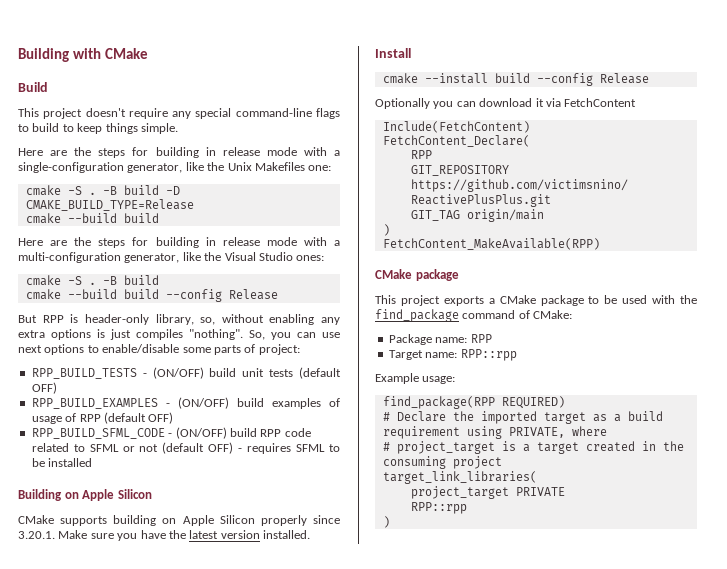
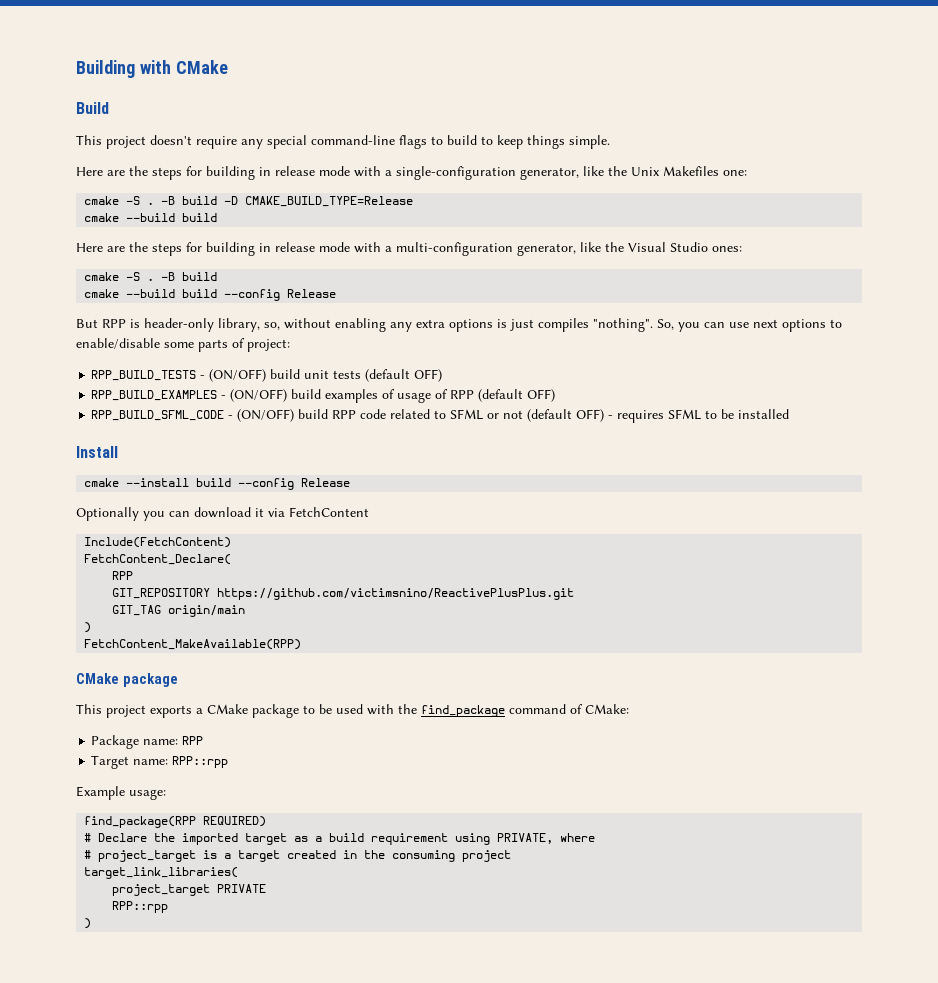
[18,489,152,501] [18,515,340,526] [18,530,310,541] // Building on Apple Silicon // CMake supports building on Apple Silicon properly since 3.20.1. Make sure you have the latest version installed. -> (790, 414) none

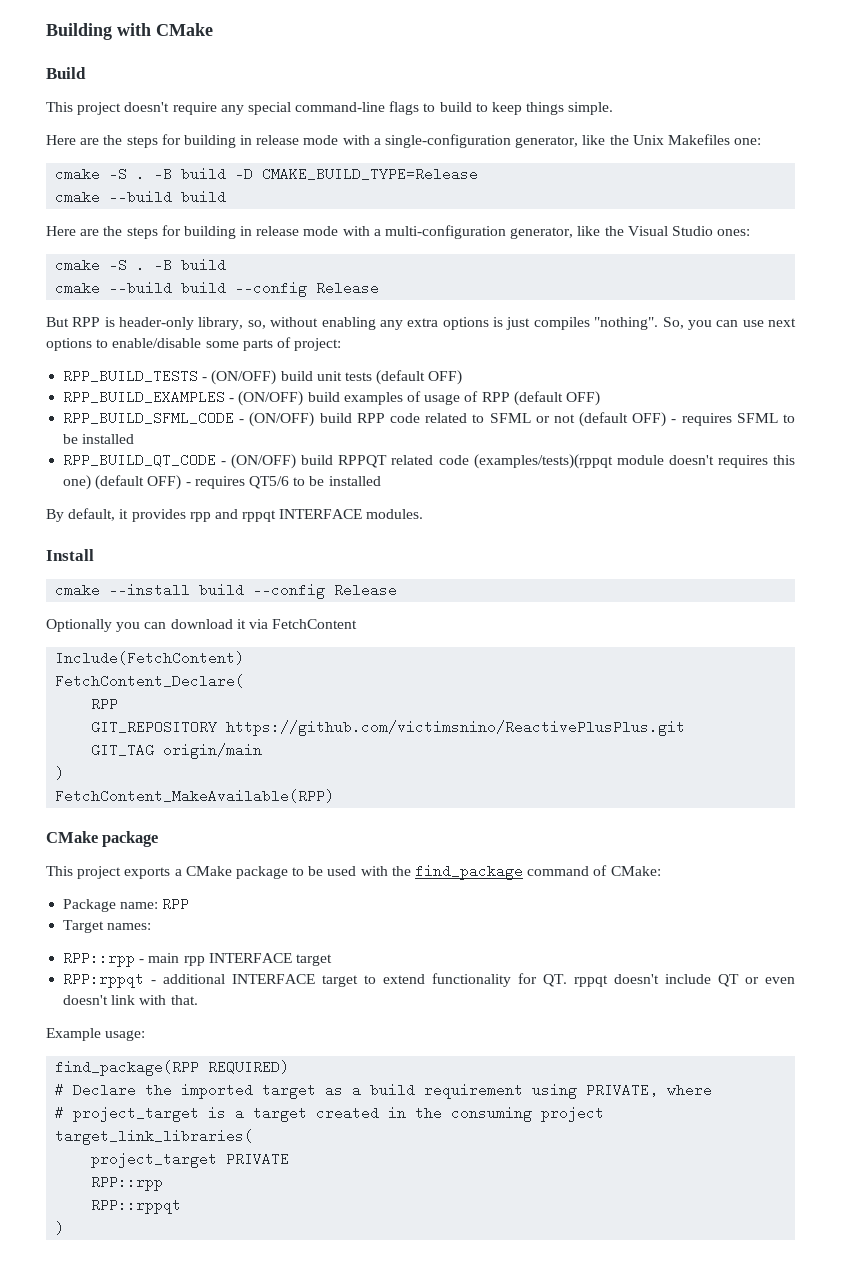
(790, 414) none -> [63,453,796,469] [63,475,381,490] [46,508,424,522] // RPP_BUILD_QT_CODE - (ON/OFF) build RPPQT related code (examples/tests)(rppqt module doesn't requires this one) (default OFF) - requires QT5/6 to be installed // By default, it provides rpp and rppqt INTERFACE modules.
[133,756,229,768] name: RPP::rpp -> [107,923,152,930] [63,951,332,967] [63,972,795,988] [63,995,198,1005] names: // RPP::rpp - main rpp INTERFACE target // RPP:rppqt - additional INTERFACE target to extend functionality for QT. rppqt doesn't include QT or even doesn't link with that.
(169, 907) none -> [91,1198,182,1214] // RPP::rppqt

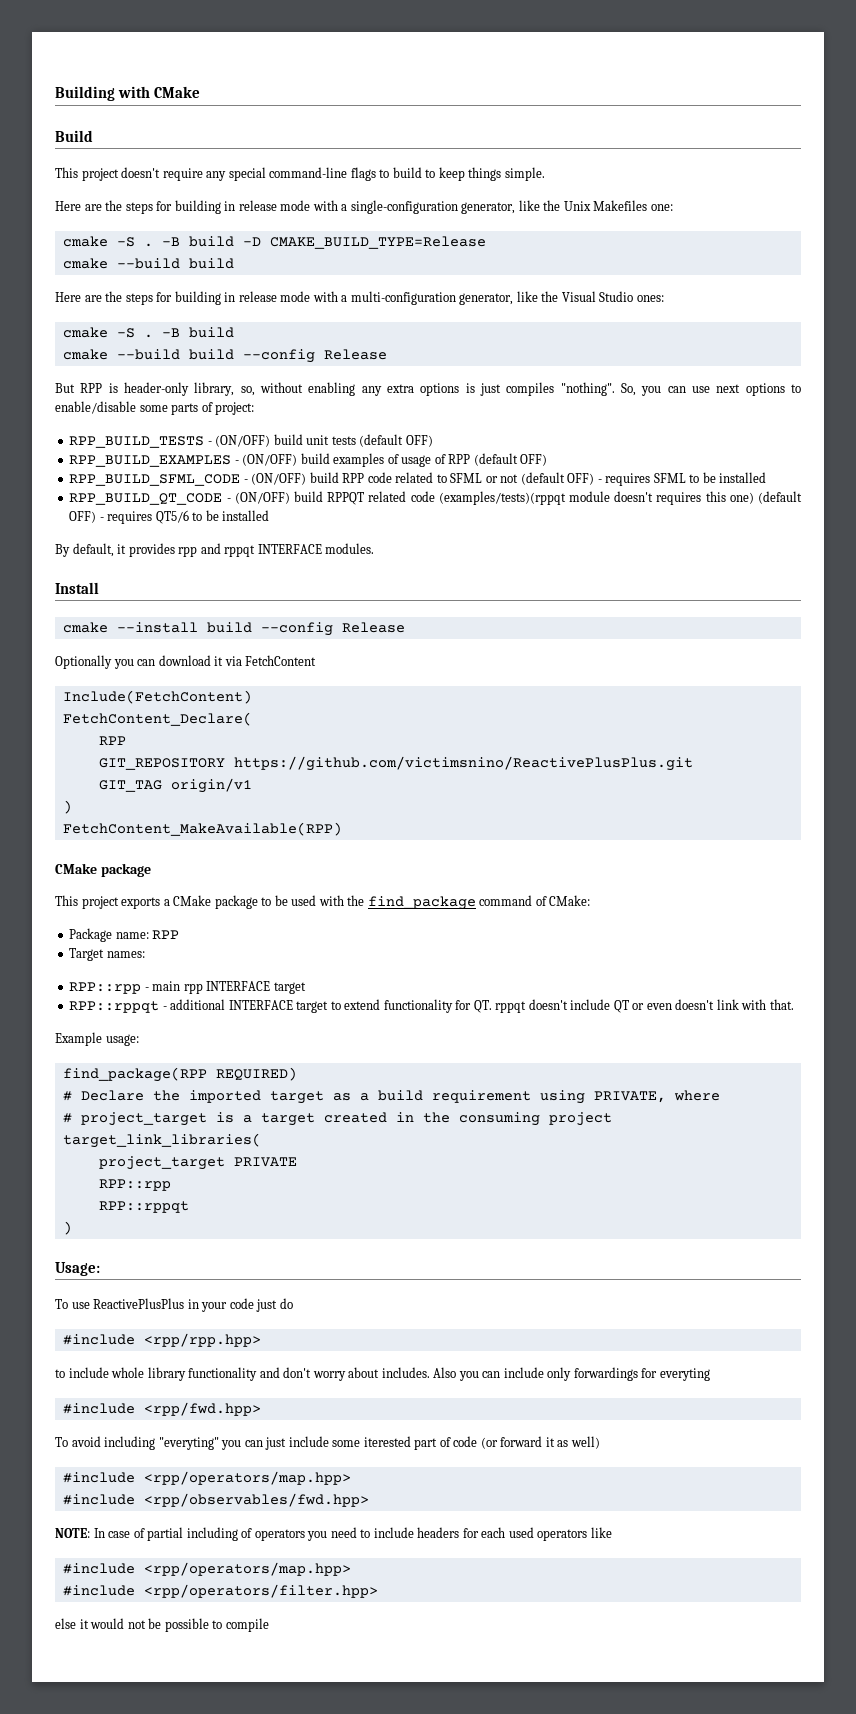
[163,743,263,759] origin/main -> [170,778,252,793] origin/v1
[63,972,145,988] RPP:rppqt -> [69,1001,160,1013] RPP::rppqt
(65, 1228) none -> [55,1262,100,1276] [55,1298,293,1312] [62,1333,261,1347] [55,1367,710,1381] [62,1402,261,1416] [55,1436,600,1450] [62,1471,351,1485] [62,1493,369,1507] [55,1527,612,1541] [62,1562,351,1576] [62,1584,378,1598] [55,1618,269,1632] // Usage: // To use ReactivePlusPlus in your code just do // #include <rpp/rpp.hpp> // to include whole library functionality and don't worry about includes. Also you can include only forwardings for everyting // #include <rpp/fwd.hpp> // To avoid including "everyting" you can just include some iterested part of code (or forward it as well) // #include <rpp/operators/map.hpp> // #include <rpp/observables/fwd.hpp> // NOTE: In case of partial including of operators you need to include headers for each used operators like // #include <rpp/operators/map.hpp> // #include <rpp/operators/filter.hpp> // else it would not be possible to compile

